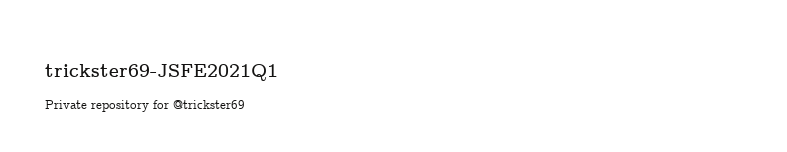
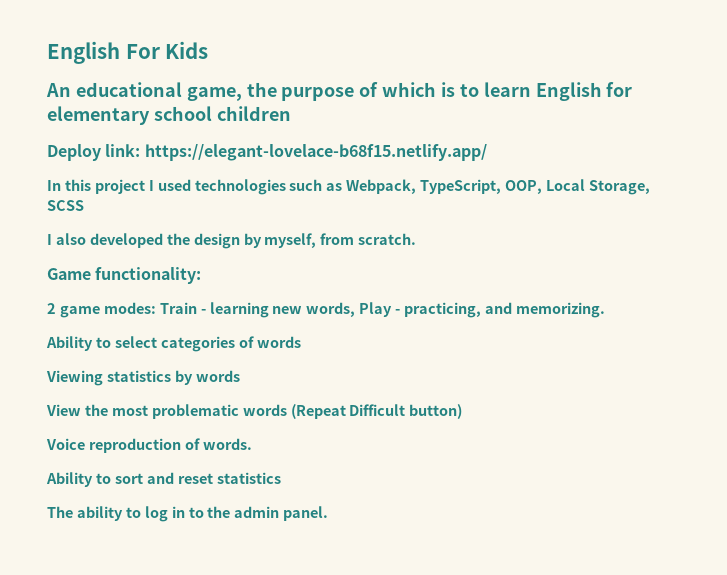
[45,64,278,81] [45,100,245,112] trickster69-JSFE2021Q1 // Private repository for @trickster69 -> [47,41,209,64] [46,82,633,101] [47,106,291,125] [47,144,487,161] [47,179,650,195] [47,200,84,211] [47,233,417,249] [47,267,202,284] [47,302,605,318] [46,336,301,352] [46,370,240,386] [46,404,463,419] [46,438,252,453] [46,472,281,487] [47,506,329,522] English For Kids // An educational game, the purpose of which is to learn English for elementary school children // Deploy link: https://elegant-lovelace-b68f15.netlify.app/ // In this project I used technologies such as Webpack, TypeScript, OOP, Local Storage, SCSS // I also developed the design by myself, from scratch. // Game functionality: // 2 game modes: Train - learning new words, Play - practicing, and memorizing. // Ability to select categories of words // Viewing statistics by words // View the most problematic words (Repeat Difficult button) // Voice reproduction of words. // Ability to sort and reset statistics // The ability to log in to the admin panel.

